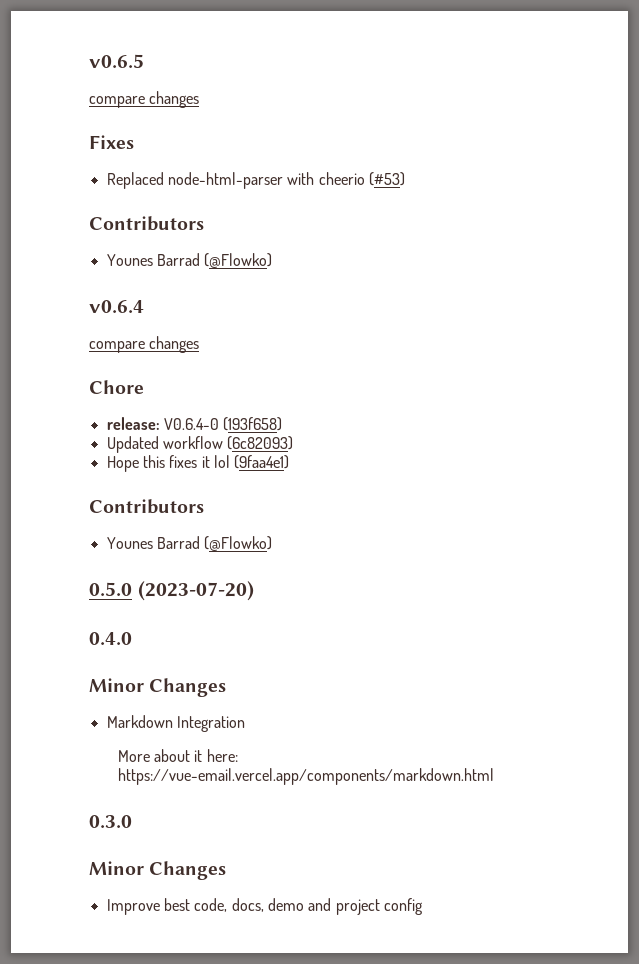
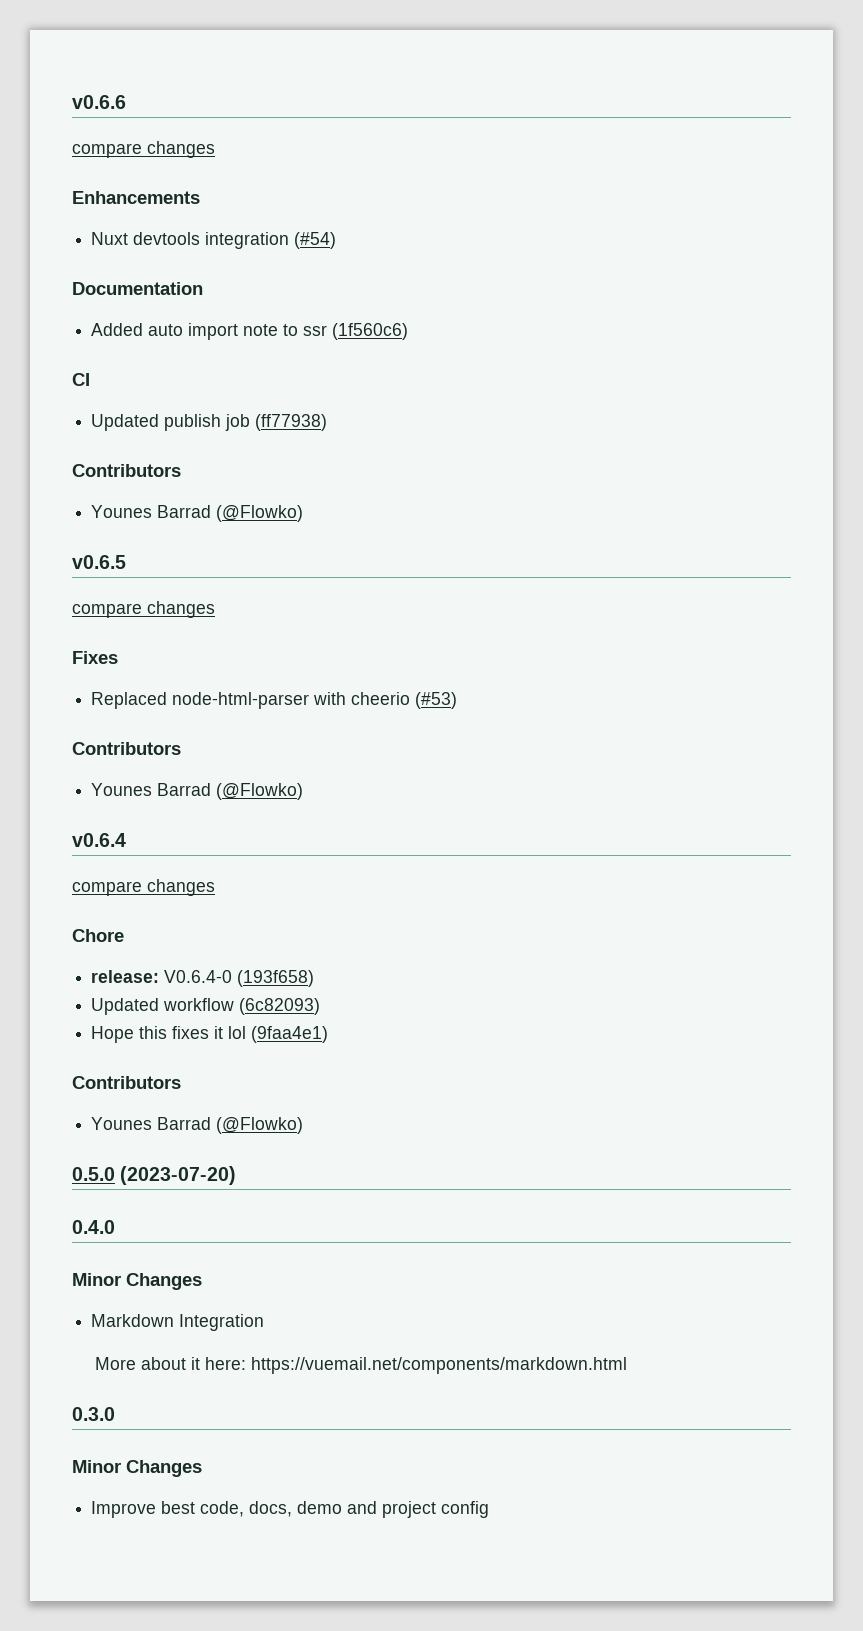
(89, 61) none -> [72,95,126,109] [72,141,215,158] [72,191,200,204] [91,232,337,249] [72,282,203,295] [91,323,409,340] [72,373,90,386] [91,414,328,431] [72,464,181,477] [91,505,304,522] v0.6.6 // compare changes // Enhancements // Nuxt devtools integration (#54) // Documentation // Added auto import note to ssr (1f560c6) // CI // Updated publish job (ff77938) // Contributors // Younes Barrad (@Flowko) //
[117,768,494,785] https://vue-email.vercel.app/components/markdown.html -> [251,1357,628,1374] https://vuemail.net/components/markdown.html

